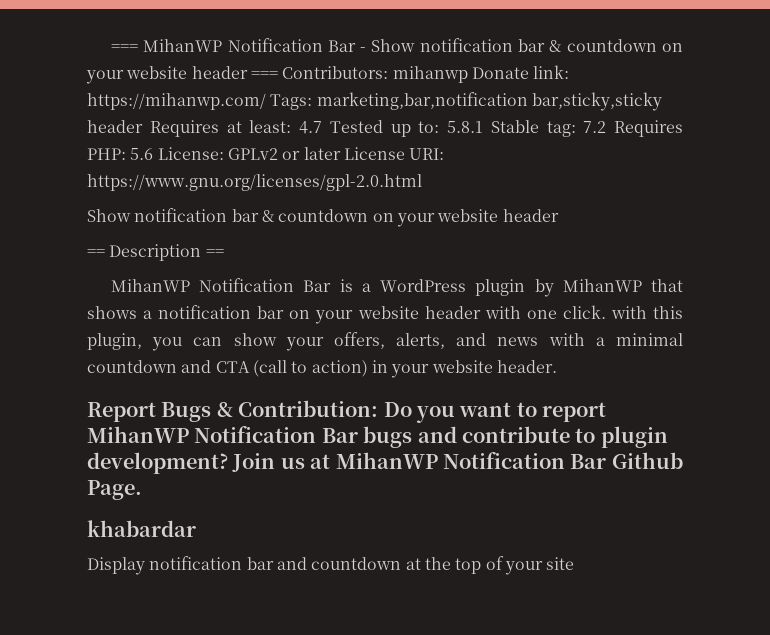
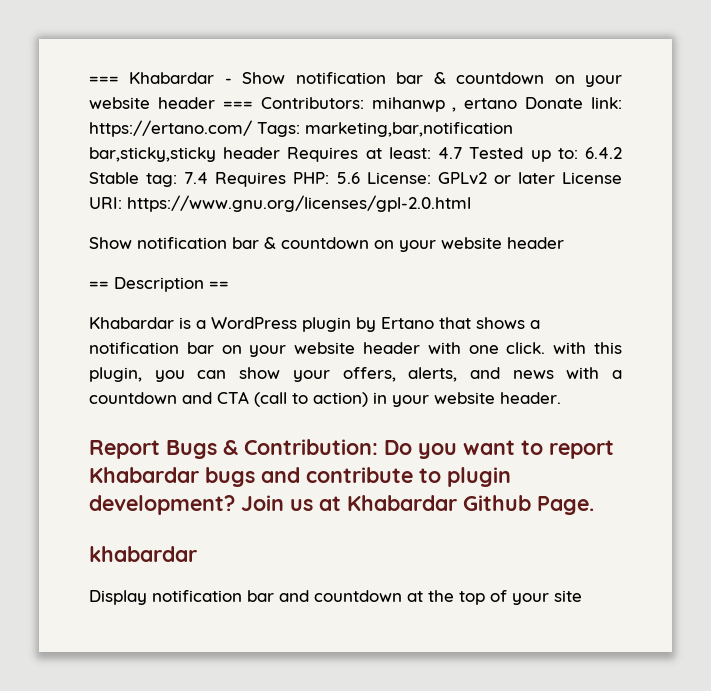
[110,38,356,52] === MihanWP Notification Bar -> [89,72,215,84] === Khabardar
(468, 74) none -> [452,98,518,112] , ertano
[87,93,266,110] https://mihanwp.com/ -> [89,120,252,137] https://ertano.com/
[447,121,483,133] 5.8.1 -> [585,147,622,159] 6.4.2
[583,121,607,133] 7.2 -> [184,172,209,184] 7.4
[110,278,332,292] MihanWP Notification Bar -> [89,317,174,329] Khabardar
[562,279,642,292] MihanWP -> [381,317,434,329] Ertano
[616,333,683,346] minimal -> (622, 374) none
[87,426,358,443] MihanWP Notification Bar -> [89,467,199,483] Khabardar
[335,452,607,469] MihanWP Notification Bar -> [347,495,457,511] Khabardar

